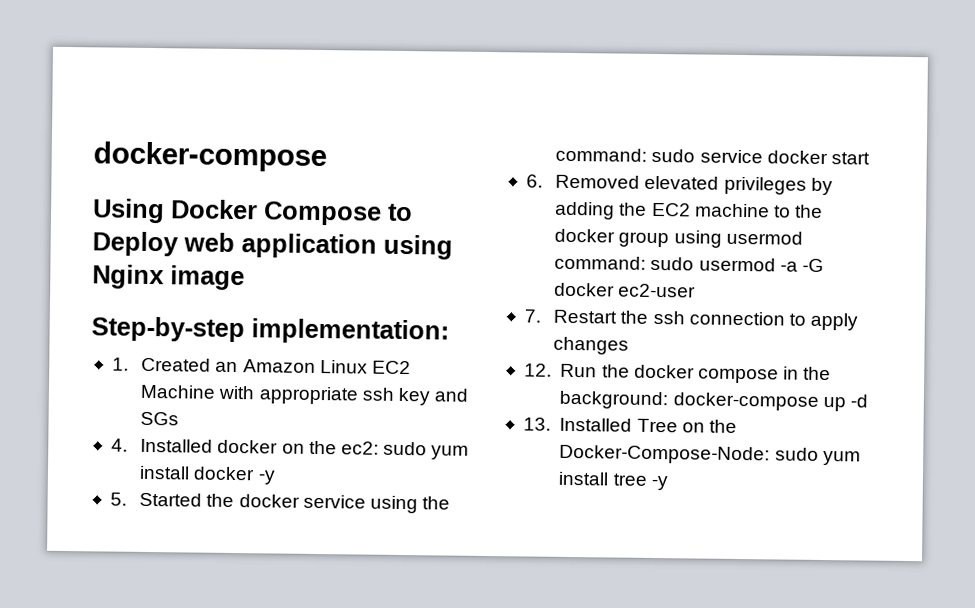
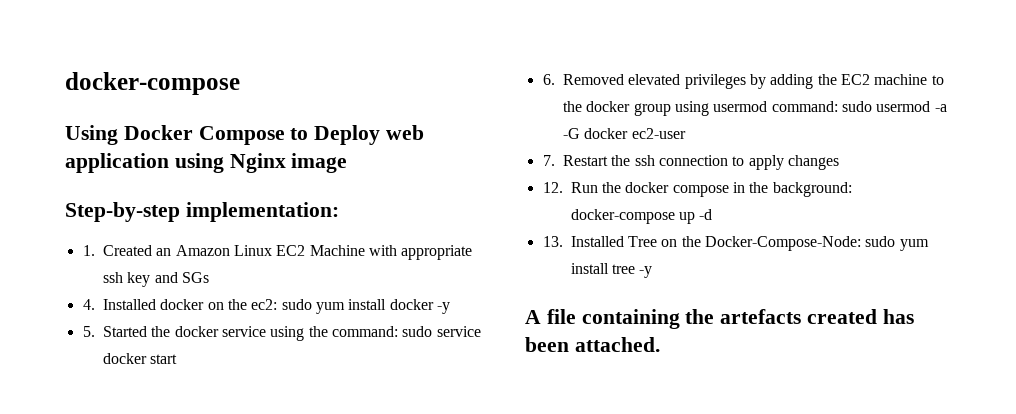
(668, 483) none -> [525,309,914,329] [525,337,660,352] // A file containing the artefacts created has been attached.

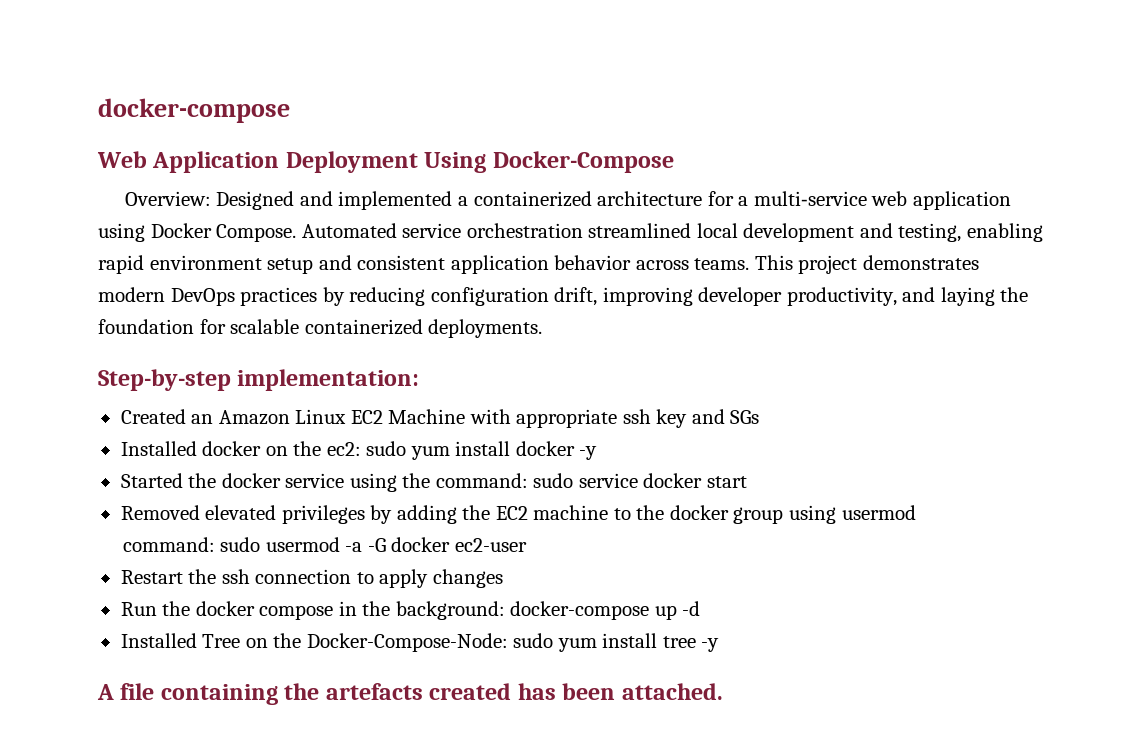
[65,125,425,145] [65,153,348,173] Using Docker Compose to Deploy web application using Nginx image -> [97,151,674,173] [124,191,1011,210] [98,223,1043,242] [98,255,979,274] [98,287,1029,306] [98,319,543,338] Web Application Deployment Using Docker-Compose // Overview: Designed and implemented a containerized architecture for a multi‑service web application using Docker Compose. Automated service orchestration streamlined local development and testing, enabling rapid environment setup and consistent application behavior across teams. This project demonstrates modern DevOps practices by reducing configuration drift, improving developer productivity, and laying the foundation for scalable containerized deployments.
[82,245,95,256] 1. -> (420, 380) none
[82,299,95,310] 4. -> (760, 417) none
[82,326,95,337] 5. -> (598, 453) none
[542,74,555,85] 6. -> (747, 482) none
(768, 106) none -> (916, 512) //
[542,155,555,166] 7. -> (527, 545) none
[542,182,563,193] 12. -> (503, 578) none
[542,236,563,247] 13. -> (701, 608) none

